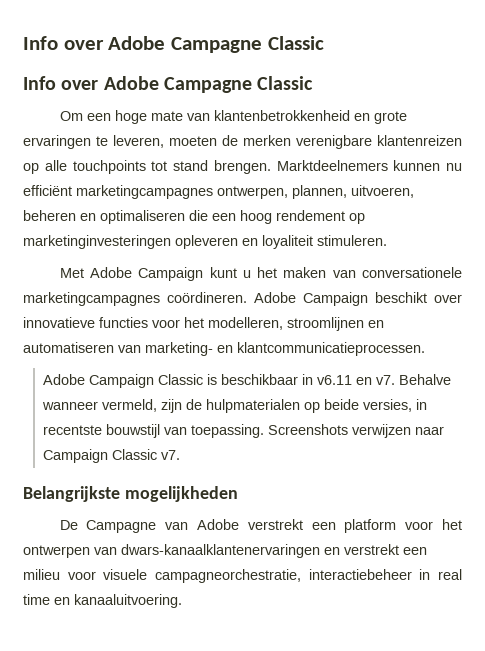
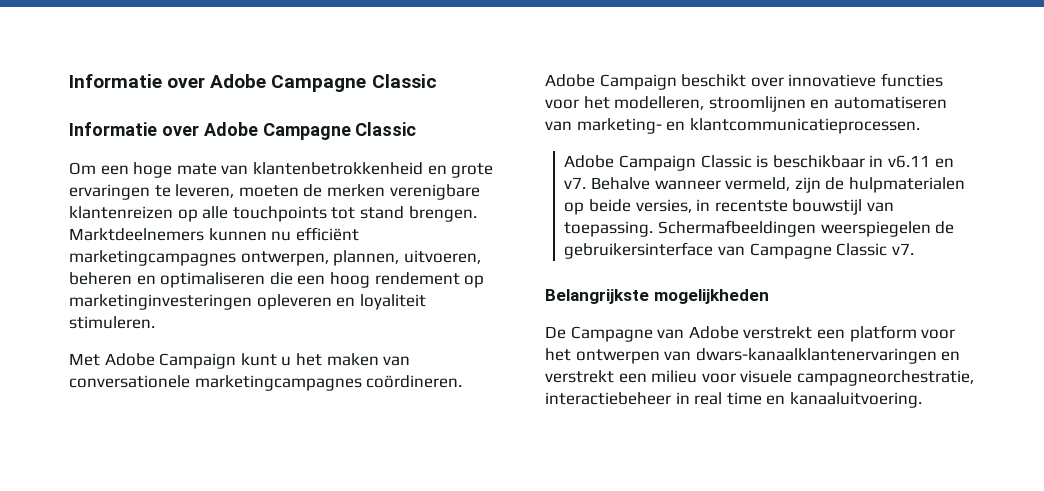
[23,36,324,53] [23,76,56,90] Info over Adobe Campagne Classic // Info -> [69,74,437,92] [69,122,157,136] Informatie over Adobe Campagne Classic // Informatie
[268,424,445,438] [43,449,109,463] Screenshots verwijzen naar Campaign -> [658,220,955,237] [564,242,832,259] Schermafbeeldingen weerspiegelen de gebruikersinterface van Campagne

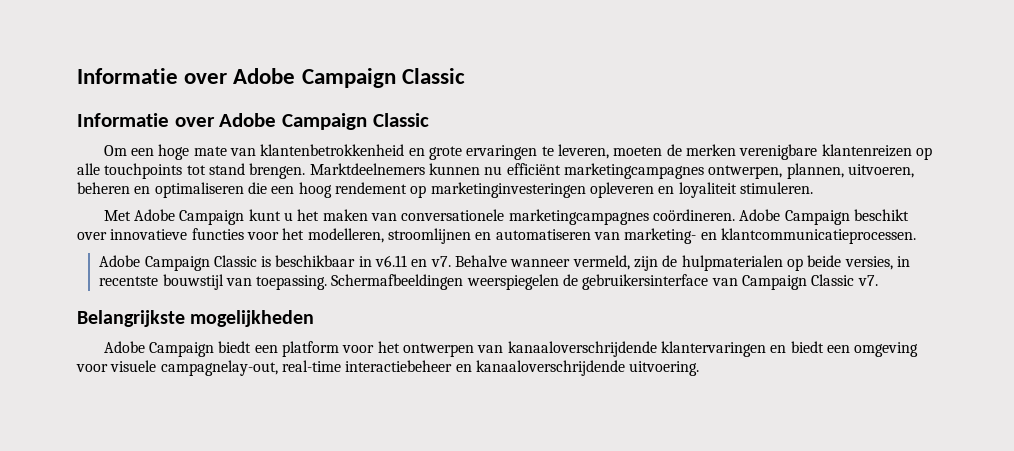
[69,74,367,92] Informatie over Adobe Campagne -> [77,68,396,88] Informatie over Adobe Campaign
[262,123,351,140] Campagne -> [282,113,368,130] Campaign
[749,243,832,259] Campagne -> [742,275,808,290] Campaign
[545,326,813,342] De Campagne van Adobe verstrekt -> [103,341,252,357] Adobe Campaign biedt
[695,348,961,364] [545,370,974,386] [545,392,922,408] dwars-kanaalklantenervaringen en verstrekt een milieu voor visuele campagneorchestratie, interactiebeheer in real time en kanaaluitvoering. -> [507,341,919,357] [76,360,700,376] kanaaloverschrijdende klantervaringen en biedt een omgeving voor visuele campagnelay-out, real-time interactiebeheer en kanaaloverschrijdende uitvoering.

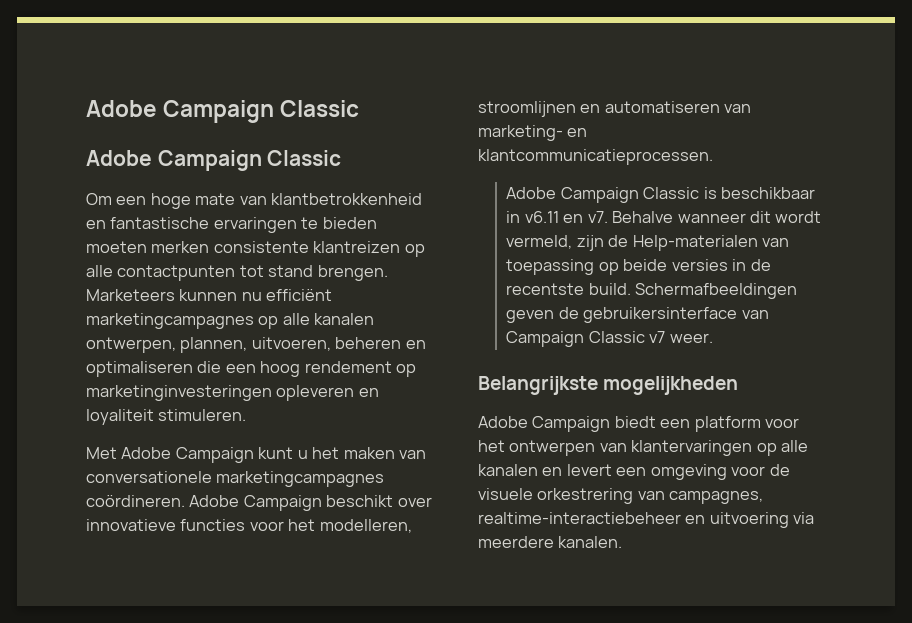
[77,68,465,88] [77,113,215,127] Informatie over Adobe Campaign Classic // Informatie over -> [86,100,360,123] Adobe Campaign Classic //
[260,144,932,160] [77,163,183,179] klantenbetrokkenheid en grote ervaringen te leveren, moeten de merken verenigbare klantenreizen op alle touchpoints -> [271,193,423,205] [86,217,377,233] [86,241,425,257] [86,265,236,281] klantbetrokkenheid en fantastische ervaringen te bieden moeten merken consistente klantreizen op alle contactpunten
[309,163,425,175] Marktdeelnemers -> [86,289,175,301] Marketeers
(704, 171) none -> [258,313,375,329] op alle kanalen
(571, 263) none -> [749,211,822,223] dit wordt
[681,255,910,271] [99,274,559,290] hulpmaterialen op beide versies, in recentste bouwstijl van toepassing. Schermafbeeldingen weerspiegelen -> [632,235,790,251] [506,259,771,275] [506,283,798,299] [506,310,555,323] Help-materialen van toepassing op beide versies in de recentste build. Schermafbeeldingen geven
[857,275,878,286] v7. -> [649,331,713,343] v7 weer.
[507,341,919,357] [76,360,700,376] kanaaloverschrijdende klantervaringen en biedt een omgeving voor visuele campagnelay-out, real-time interactiebeheer en kanaaloverschrijdende uitvoering. -> [631,440,809,456] [478,464,790,480] [478,488,764,504] [478,512,815,528] [478,536,623,548] klantervaringen op alle kanalen en levert een omgeving voor de visuele orkestrering van campagnes, realtime-interactiebeheer en uitvoering via meerdere kanalen.

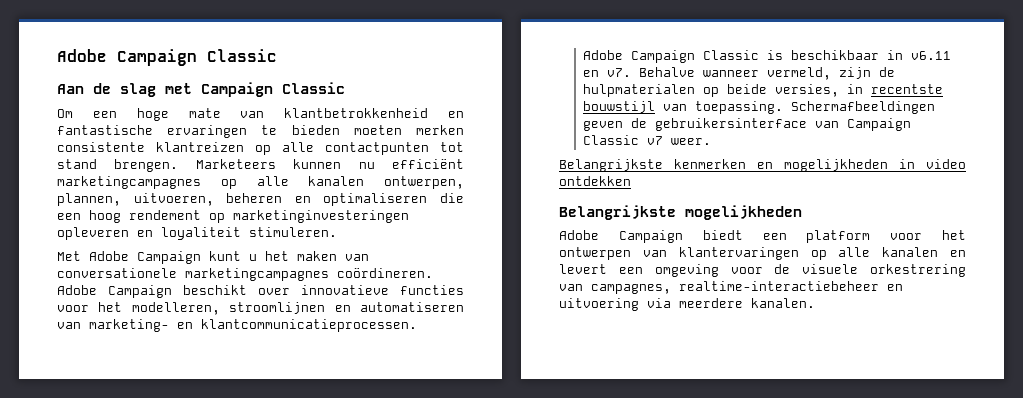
[86,100,360,123] [86,150,152,166] Adobe Campaign Classic // Adobe -> [57,49,277,66] [57,83,192,97] Adobe Campaign Classic // Aan de slag met
[749,211,822,223] dit wordt -> (759, 73) none
[632,235,790,251] [506,259,771,275] [506,283,631,295] Help-materialen van toepassing op beide versies in de recentste build. -> [582,84,943,97] [582,101,783,114] hulpmaterialen op beide versies, in recentste bouwstijl van toepassing.
(713, 338) none -> [559,159,966,172] [559,176,631,186] // Belangrijkste kenmerken en mogelijkheden in video ontdekken

